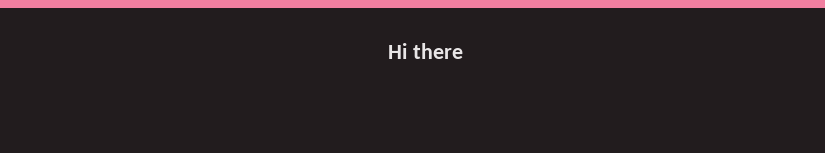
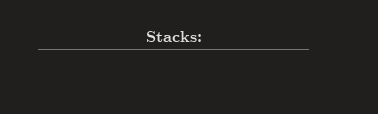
[388,43,463,59] Hi there -> [145,31,202,42] Stacks:

